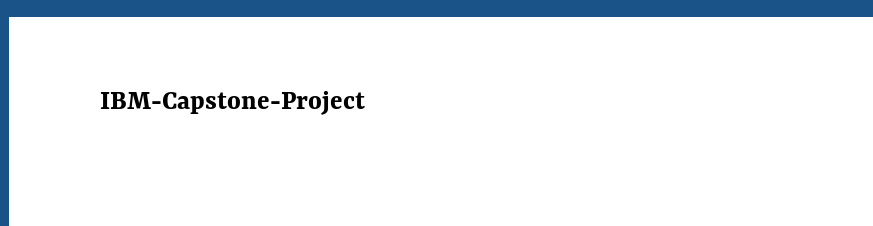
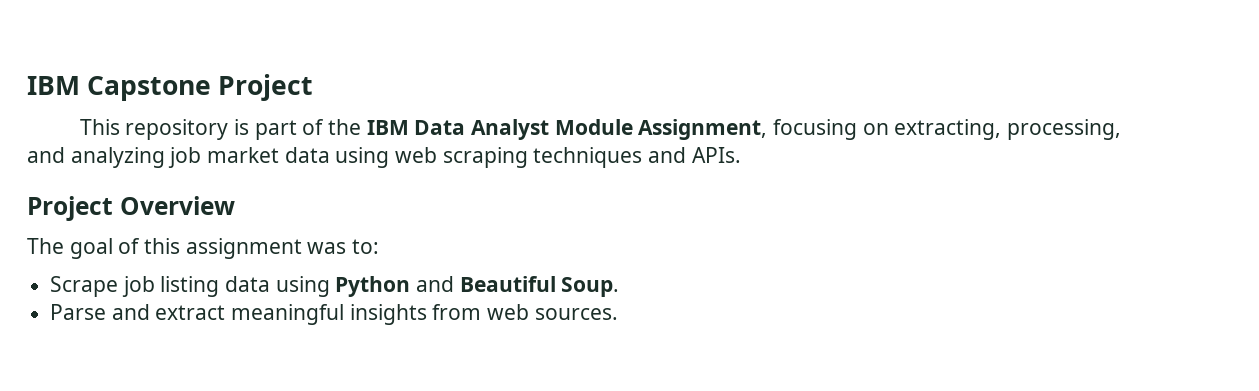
[100,91,365,115] IBM-Capstone-Project -> [27,74,314,101] [79,119,1122,140] [27,147,741,168] [27,196,235,221] [27,238,380,259] [50,276,620,297] [50,304,618,325] IBM Capstone Project // This repository is part of the IBM Data Analyst Module Assignment, focusing on extracting, processing, and analyzing job market data using web scraping techniques and APIs. // Project Overview // The goal of this assignment was to: // Scrape job listing data using Python and Beautiful Soup. // Parse and extract meaningful insights from web sources.

